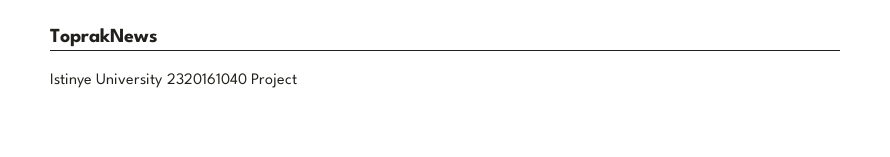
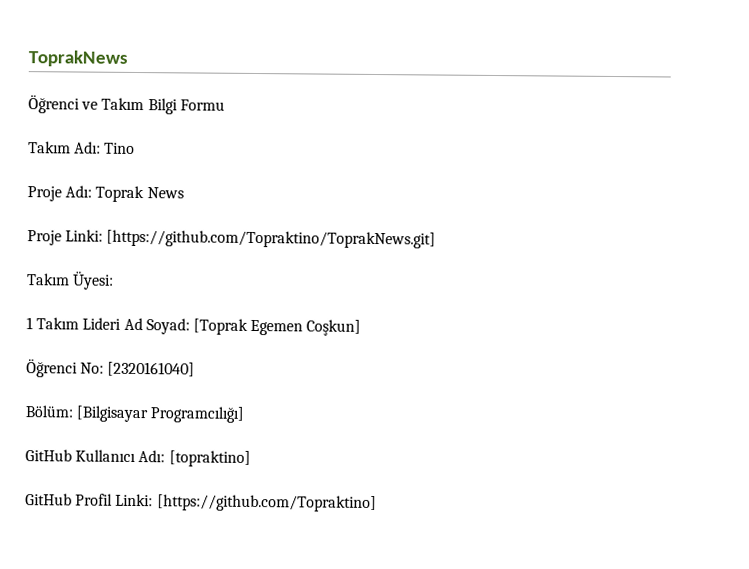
[50,73,297,88] Istinye University 2320161040 Project -> [28,95,225,115] [28,141,136,154] [27,185,184,203] [27,229,437,249] [26,271,115,290] [26,317,362,336] [26,359,196,378] [25,405,245,423] [25,449,251,467] [25,493,377,513] Öğrenci ve Takım Bilgi Formu // Takım Adı: Tino // Proje Adı: Toprak News // Proje Linki: [https://github.com/Topraktino/ToprakNews.git] // Takım Üyesi: // 1 Takım Lideri Ad Soyad: [Toprak Egemen Coşkun] // Öğrenci No: [2320161040] // Bölüm: [Bilgisayar Programcılığı] // GitHub Kullanıcı Adı: [topraktino] // GitHub Profil Linki: [https://github.com/Topraktino]

